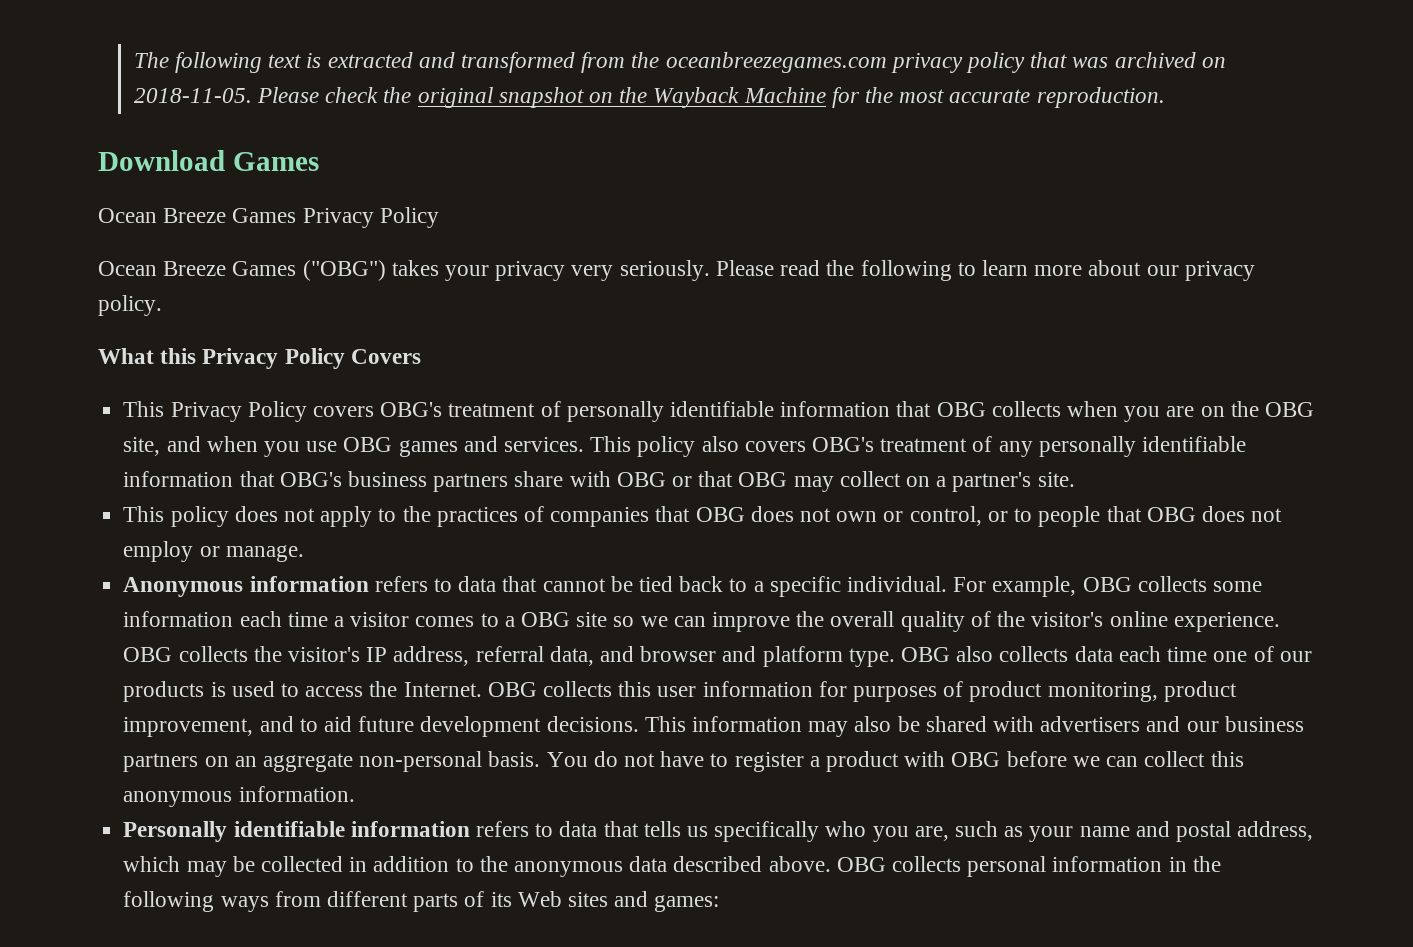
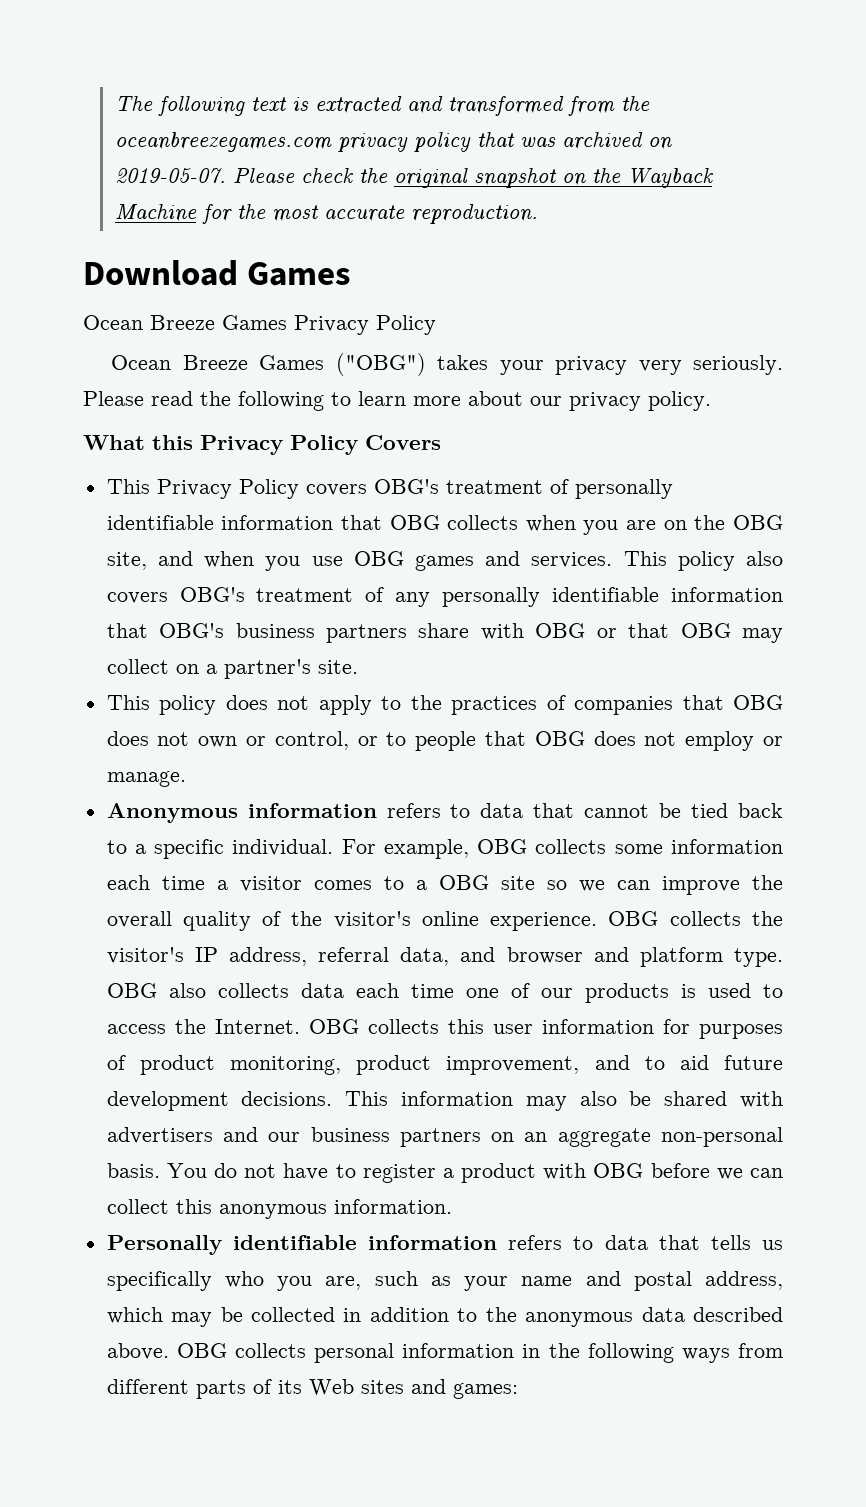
[133,88,252,103] 2018-11-05. -> [115,168,227,183] 2019-05-07.

